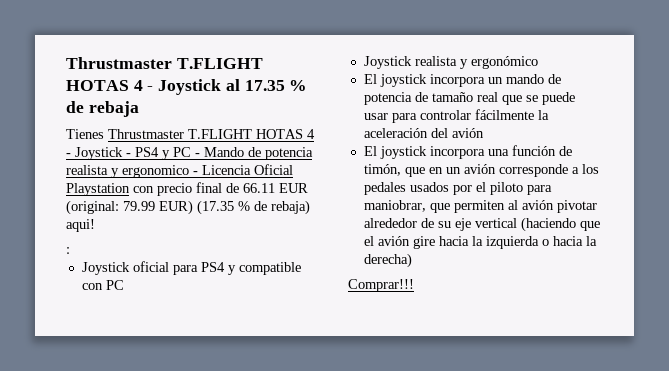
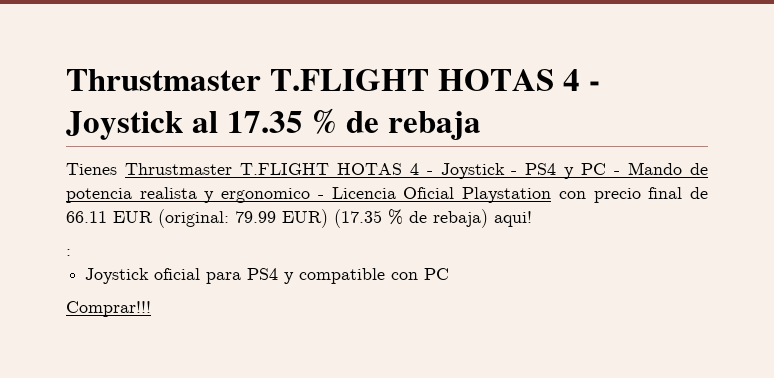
[363,56,538,69] [363,74,561,87] [363,92,575,105] [363,109,549,123] [363,128,484,138] [363,145,572,159] [363,164,599,177] [363,182,552,195] [363,200,597,213] [363,217,600,232] [363,236,597,249] [363,253,412,268] // Joystick realista y ergonómico // El joystick incorpora un mando de potencia de tamaño real que se puede usar para controlar fácilmente la aceleración del avión // El joystick incorpora una función de timón, que en un avión corresponde a los pedales usados por el piloto para maniobrar, que permiten al avión pivotar alrededor de su eje vertical (haciendo que el avión gire hacia la izquierda o hacia la derecha) -> (450, 274) none

